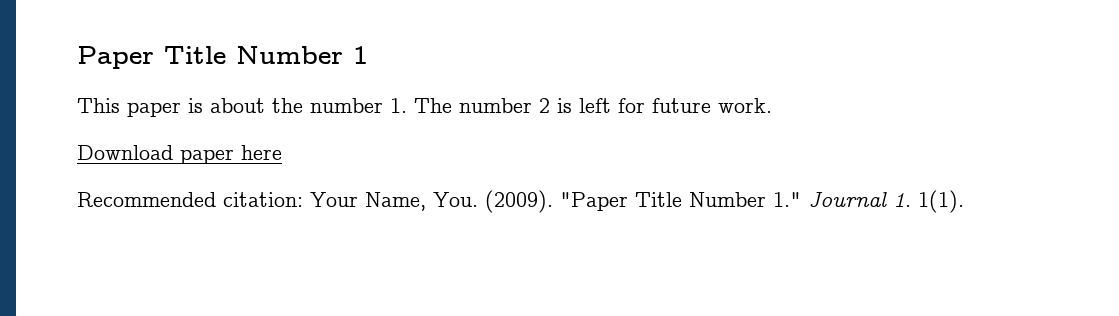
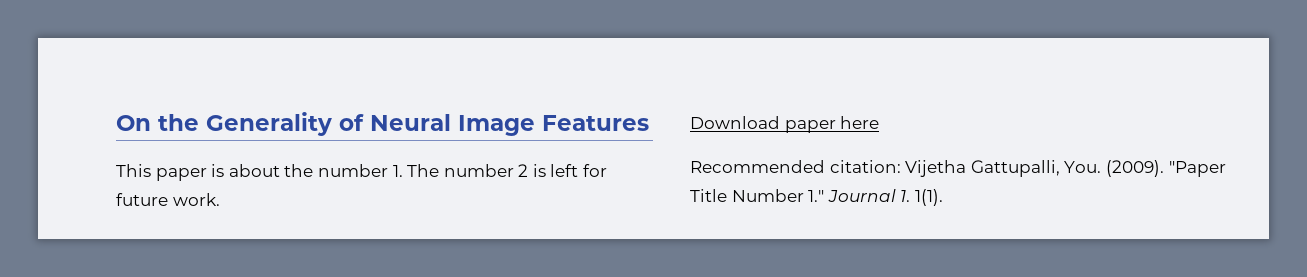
[77,46,368,69] Paper Title Number 1 -> [116,112,649,136] On the Generality of Neural Image Features
[310,192,426,211] Your Name, -> [905,160,1060,177] Vijetha Gattupalli,

